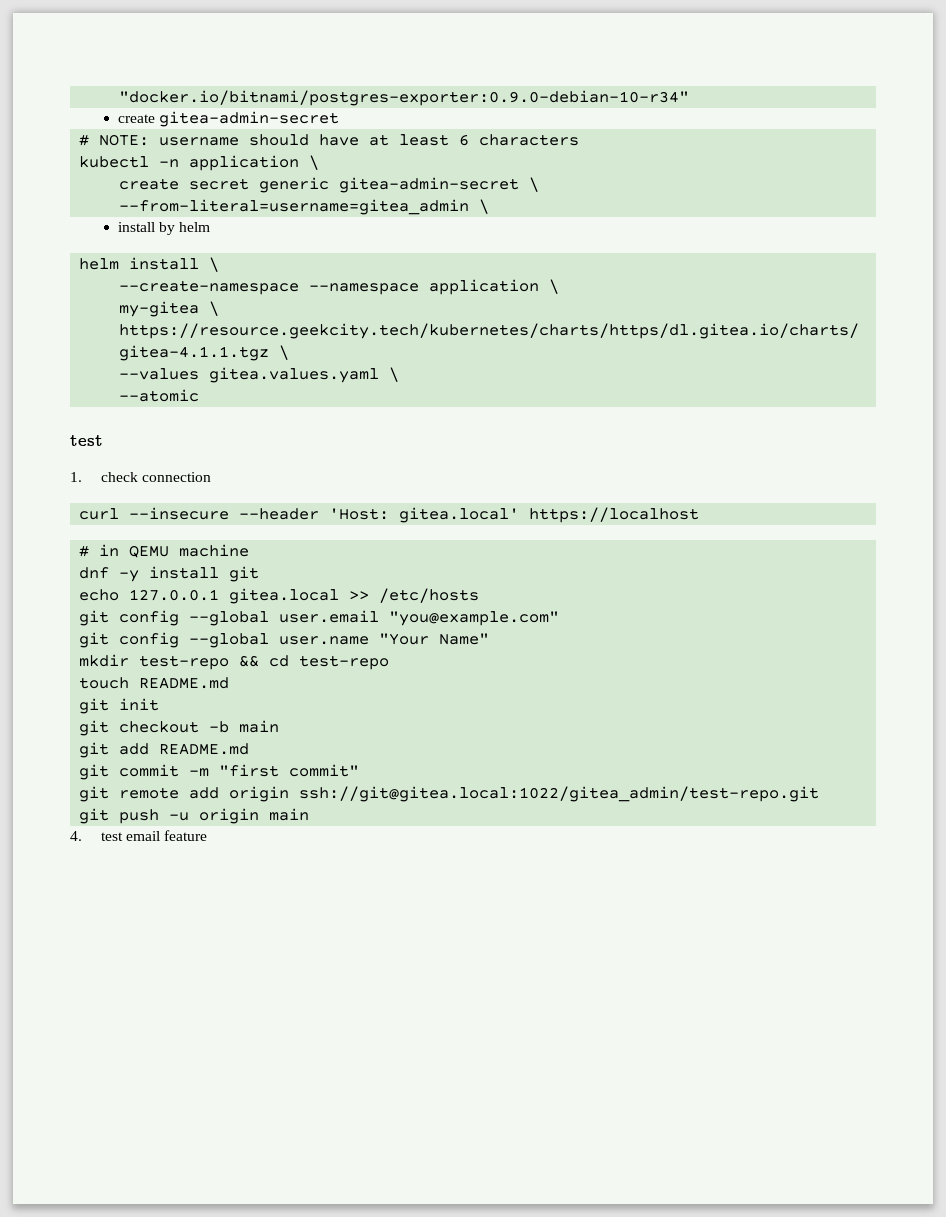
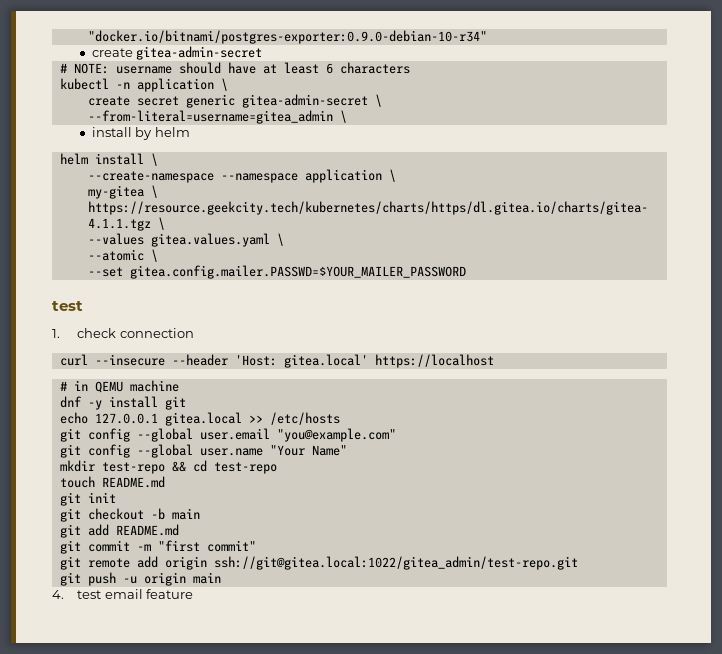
(200, 395) none -> [150,249,158,262] [87,265,466,279] \ // --set gitea.config.mailer.PASSWD=$YOUR_MAILER_PASSWORD

